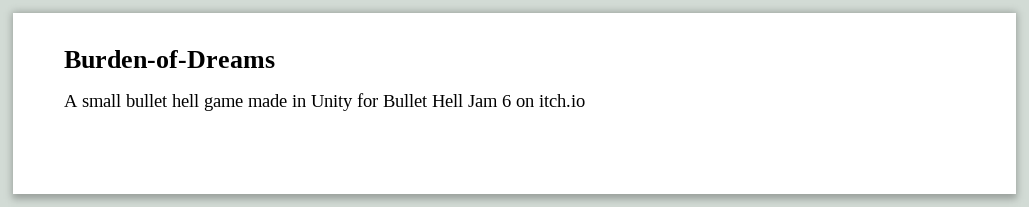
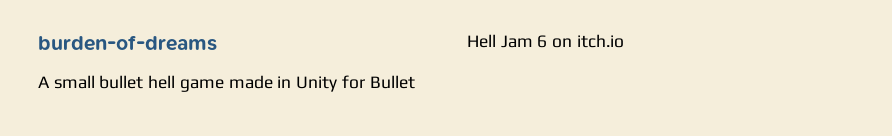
[64,50,275,68] Burden-of-Dreams -> [38,35,217,51] burden-of-dreams

